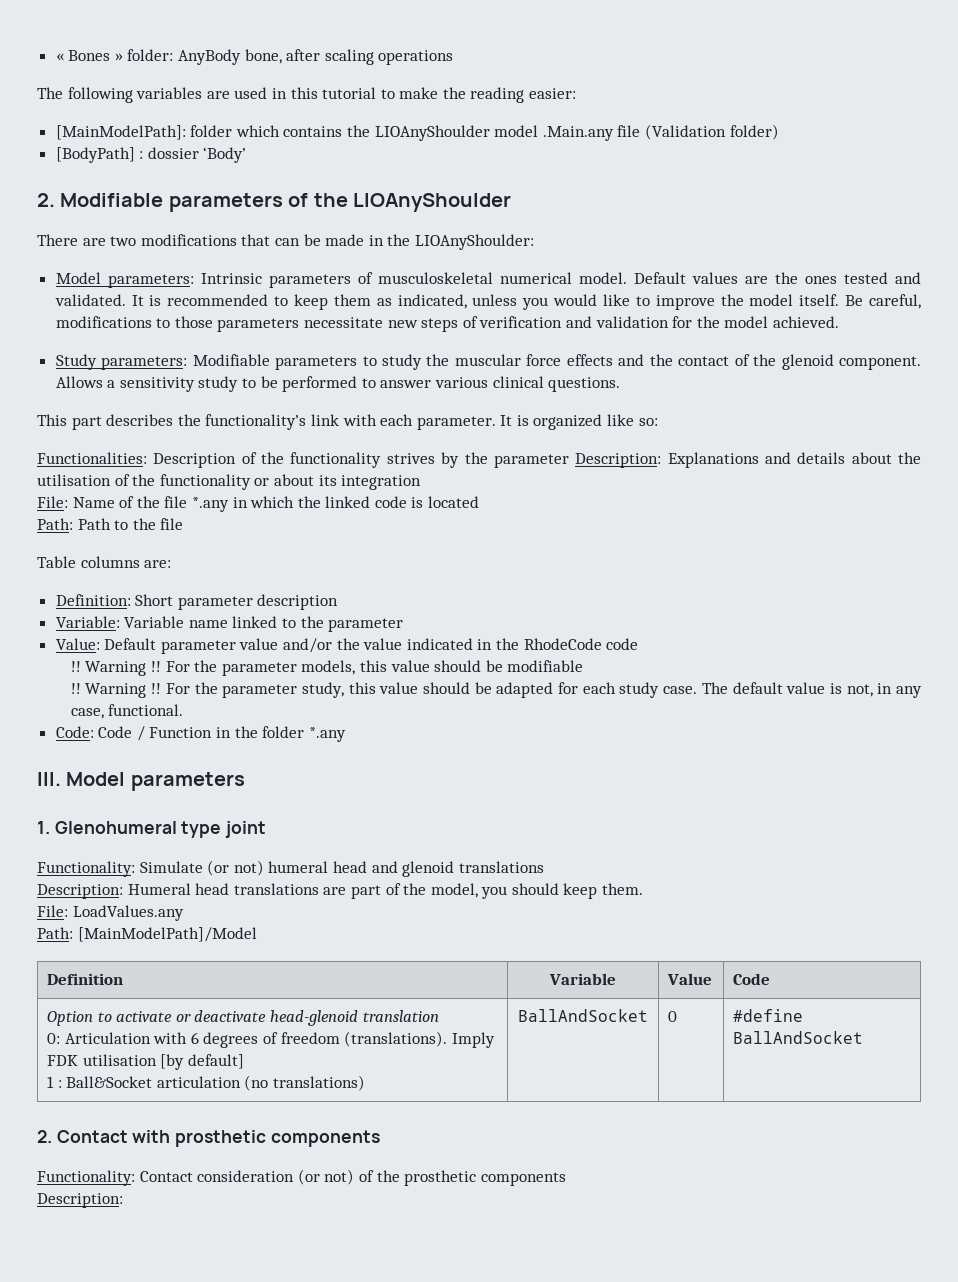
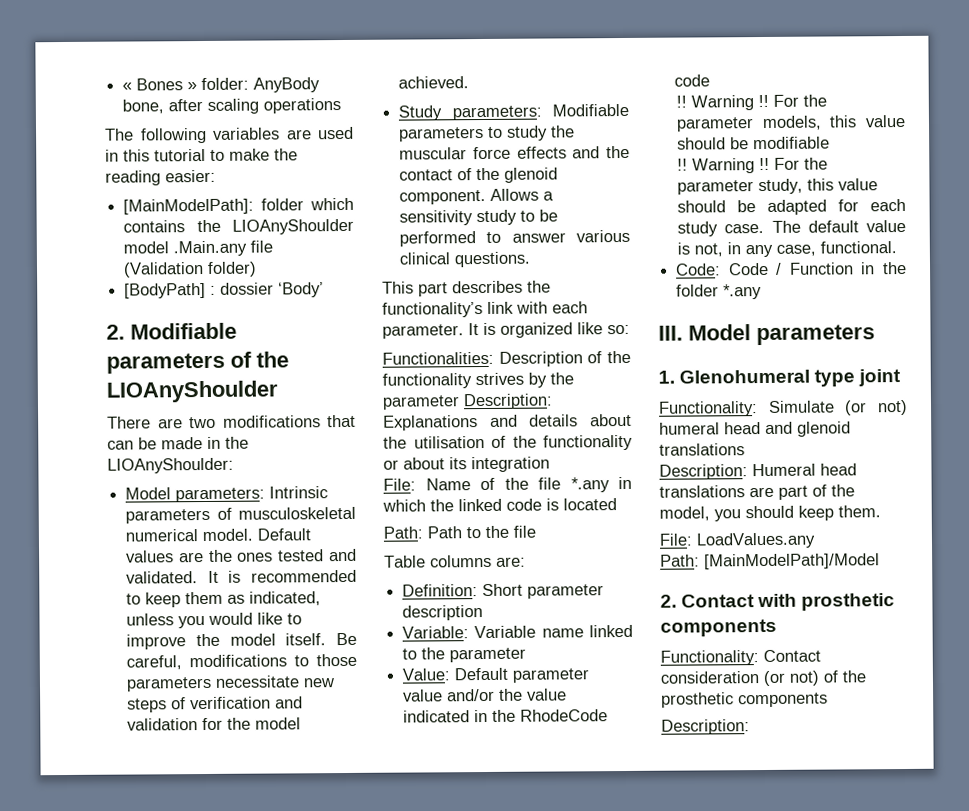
[47,973,124,985] [549,973,616,985] [667,973,713,985] [733,973,771,985] [47,1010,439,1026] [47,1031,495,1048] [47,1054,244,1070] [47,1075,366,1091] [518,1009,648,1022] [668,1011,678,1022] [733,1009,804,1022] [733,1031,864,1044] // Definition | Variable | Value | Code // Option to activate or deactivate head-glenoid translation // 0: Articulation with 6 degrees of freedom (translations). Imply FDK utilisation [by default] // 1 : Ball&Socket articulation (no translations) | BallAndSocket | 0 | #define BallAndSocket -> (880, 561) none

